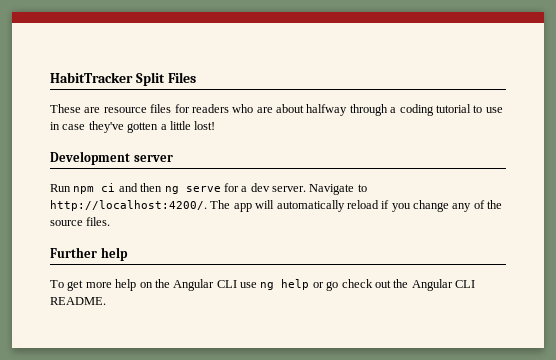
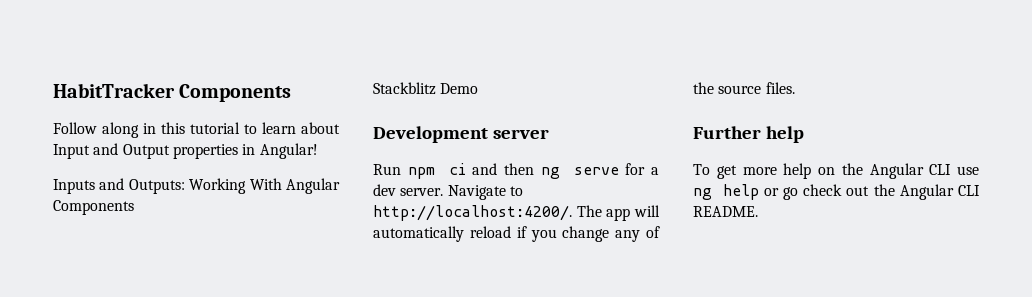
[135,72,196,86] [50,104,503,116] [50,121,216,133] Split Files // These are resource files for readers who are about halfway through a coding tutorial to use in case they've gotten a little lost! -> [179,84,292,102] [53,122,340,138] [53,143,318,159] [53,178,340,194] [53,200,134,215] [373,82,479,95] Components // Follow along in this tutorial to learn about Input and Output properties in Angular! // Inputs and Outputs: Working With Angular Components // Stackblitz Demo

